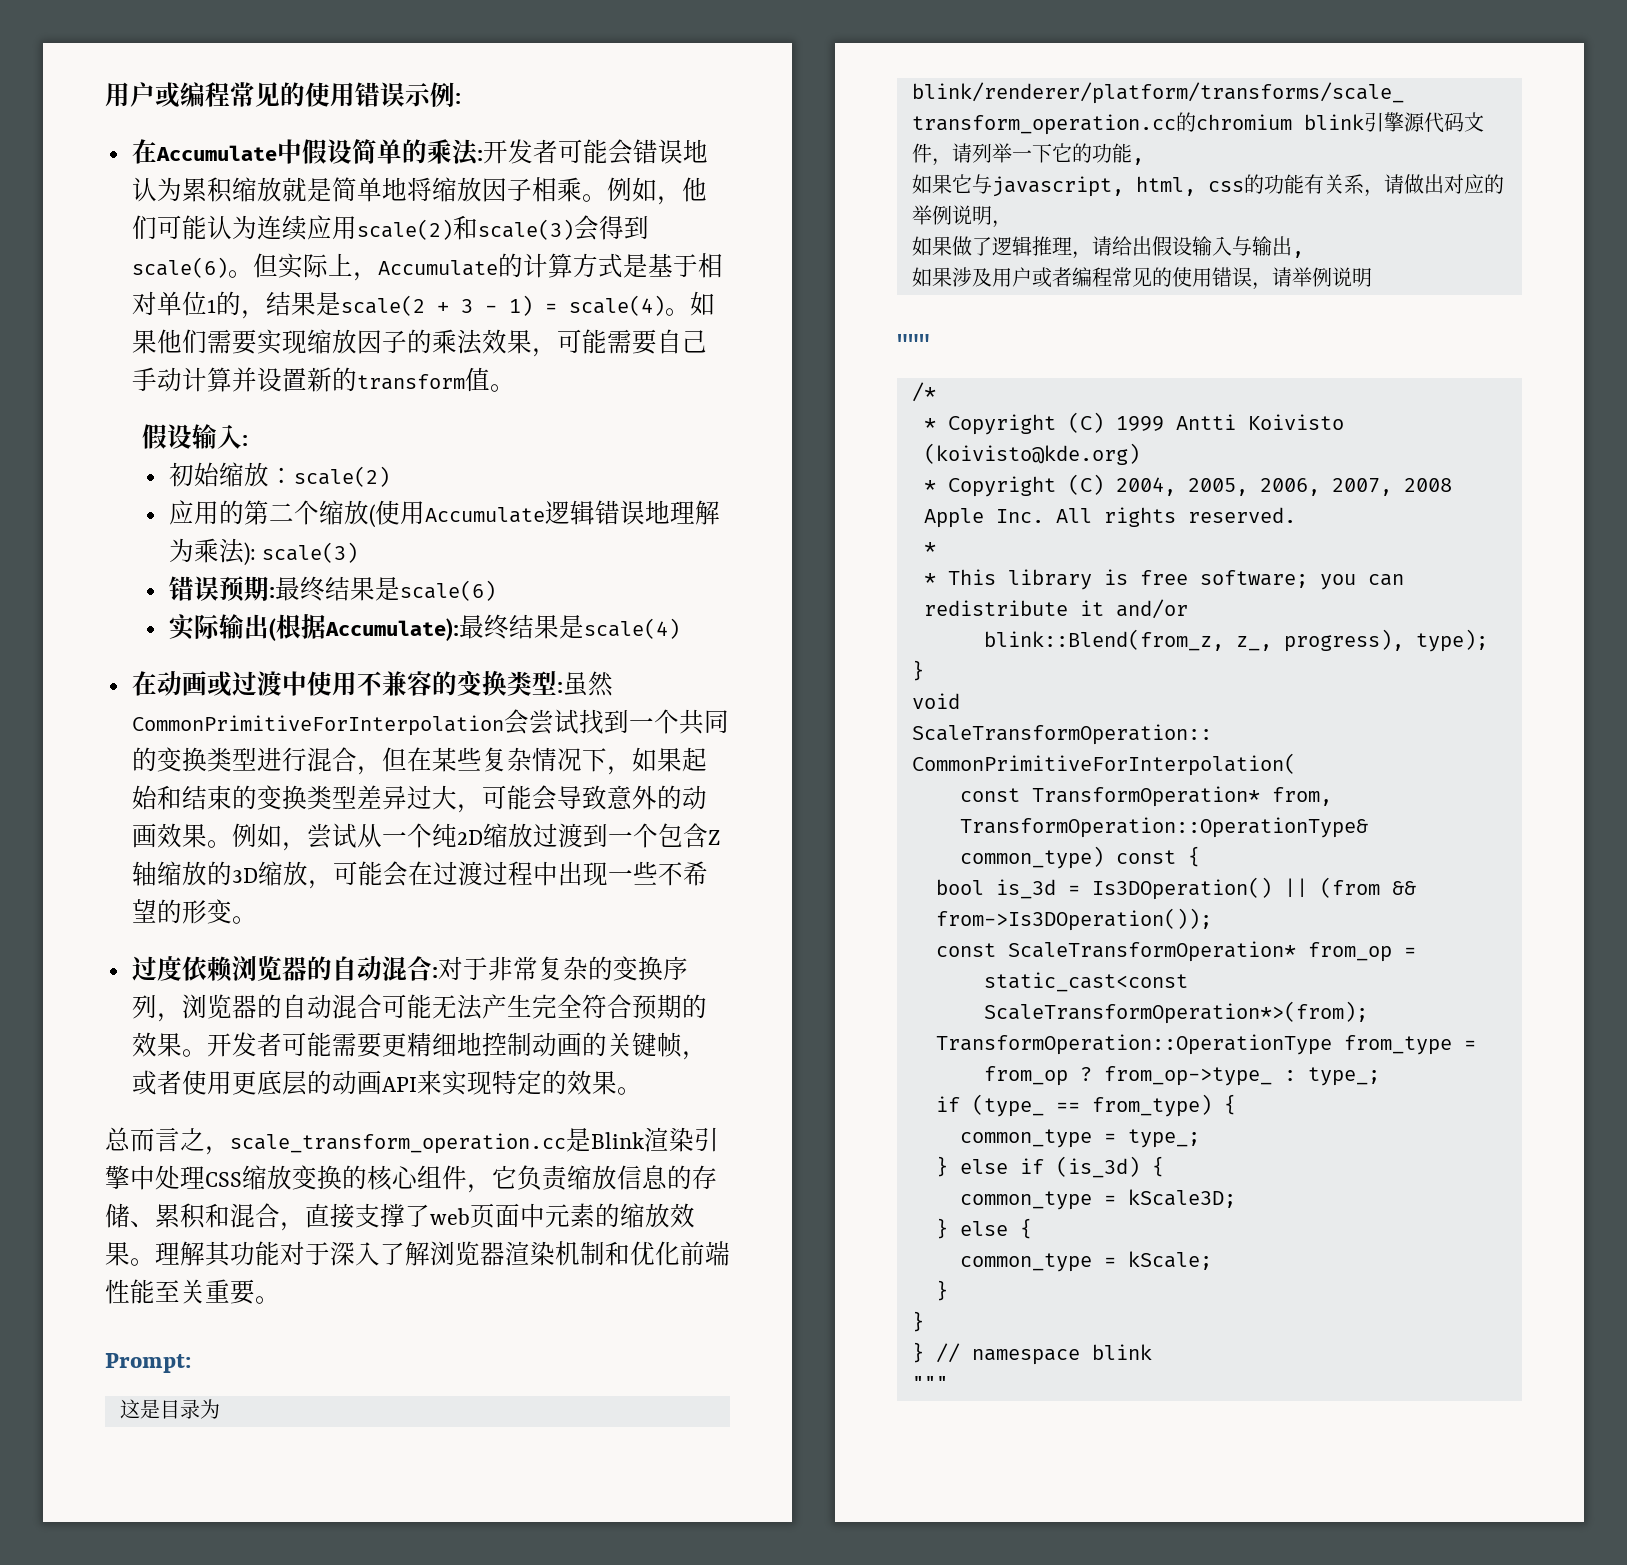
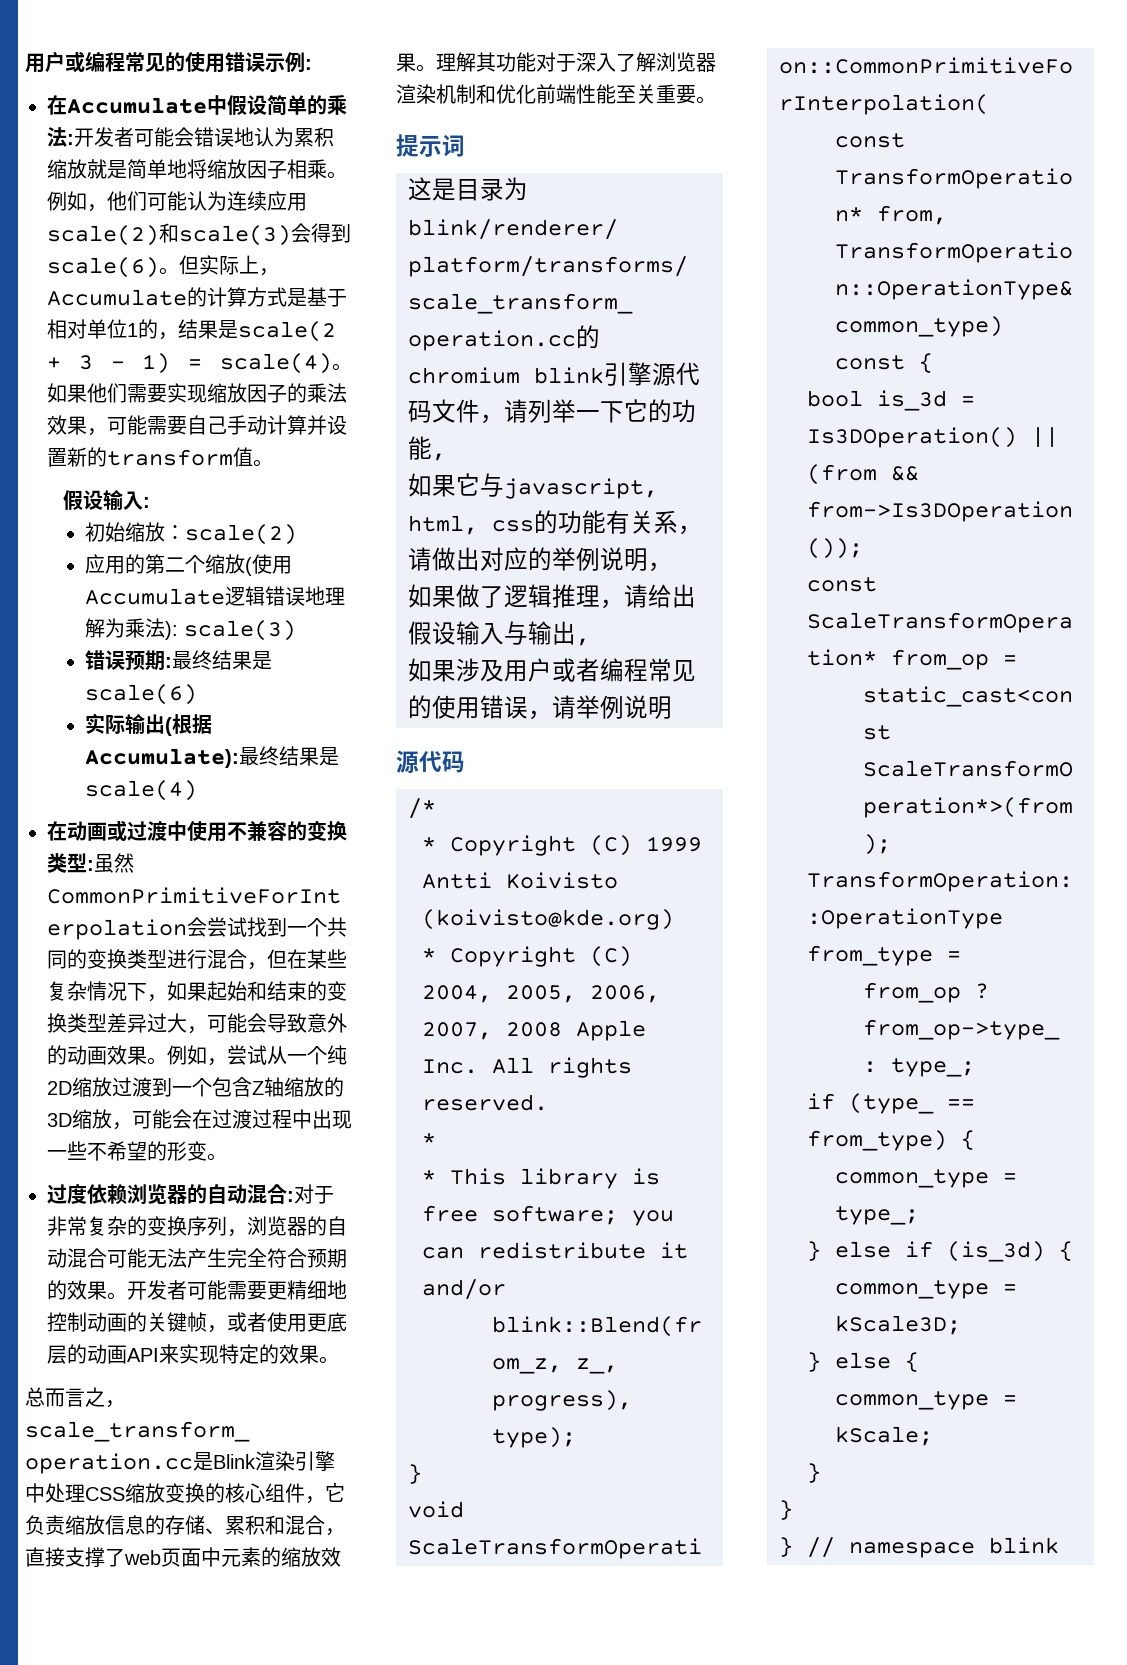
[105,1353,191,1373] Prompt: -> [396,134,465,157] 提示词
[897,334,930,350] """ -> [396,750,465,774] 源代码
[911,1376,948,1391] // """ -> (1059, 1545) none

